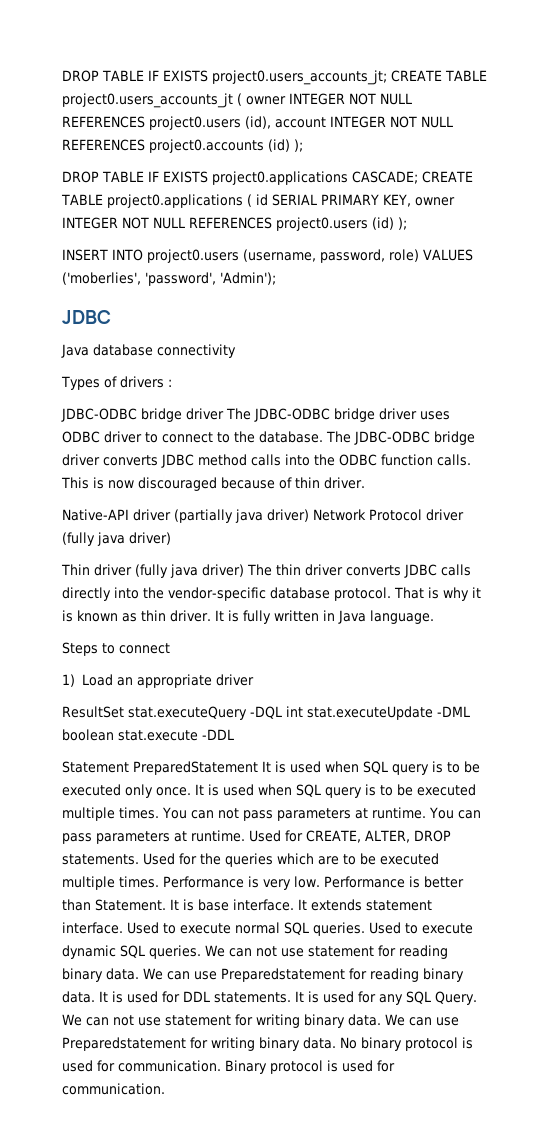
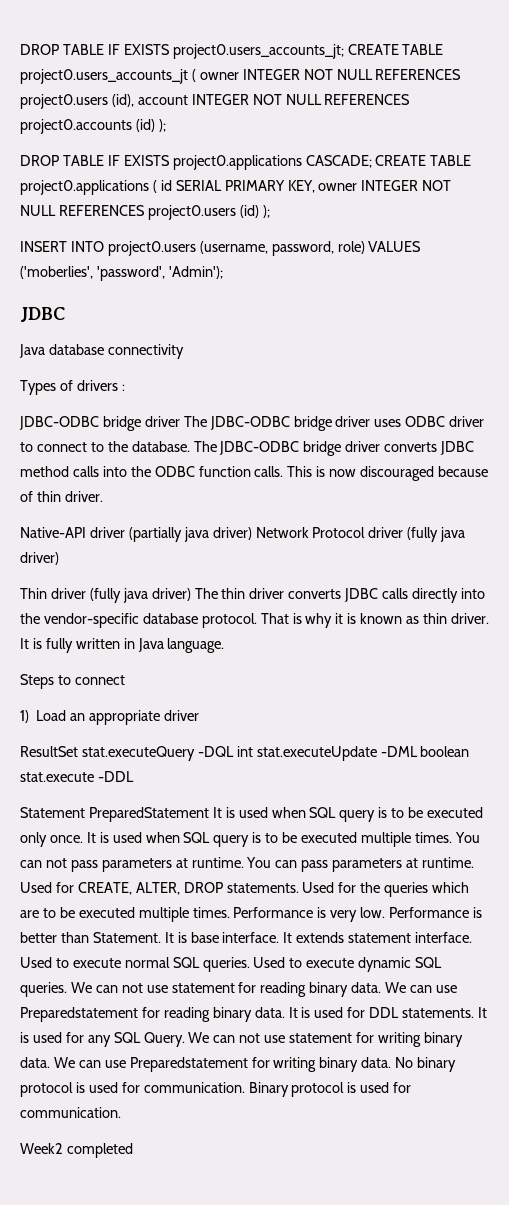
(165, 1089) none -> [20,1143,133,1158] // Week2 completed

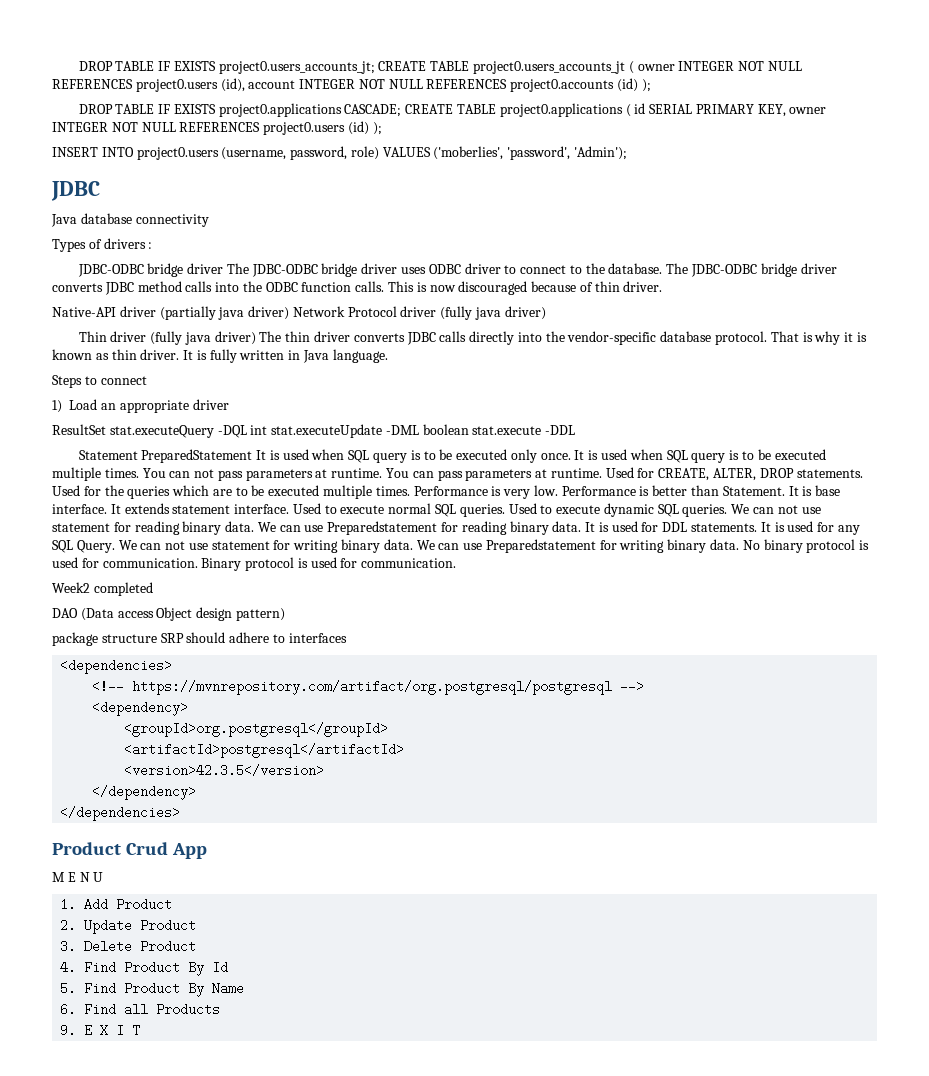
(133, 1150) none -> [52,607,285,621] [52,632,347,646] [60,659,173,674] [92,680,645,695] [92,701,189,716] [124,722,389,737] [124,743,405,758] [124,764,325,777] [92,785,197,800] [60,806,181,821] [52,842,208,859] [52,872,104,882] [60,898,173,911] [60,919,197,934] [60,940,197,953] [60,961,229,976] [60,982,245,997] [60,1003,221,1016] [60,1024,141,1037] // DAO (Data access Object design pattern) // package structure SRP should adhere to interfaces // <dependencies> // <!-- https://mvnrepository.com/artifact/org.postgresql/postgresql --> // <dependency> // <groupId>org.postgresql</groupId> // <artifactId>postgresql</artifactId> // <version>42.3.5</version> // </dependency> // </dependencies> // Product Crud App // M E N U // 1. Add Product // 2. Update Product // 3. Delete Product // 4. Find Product By Id // 5. Find Product By Name // 6. Find all Products // 9. E X I T

